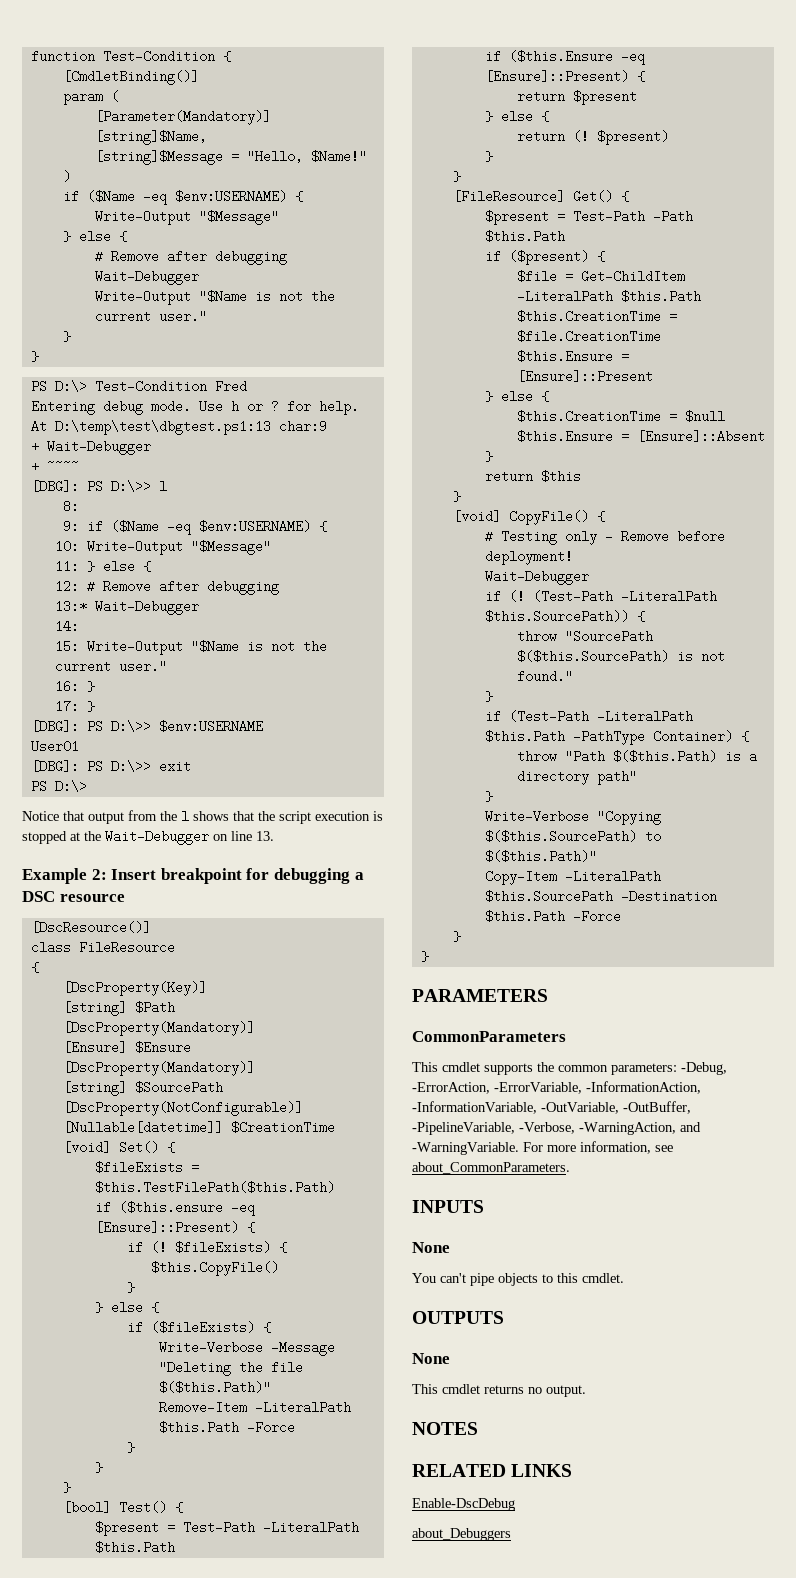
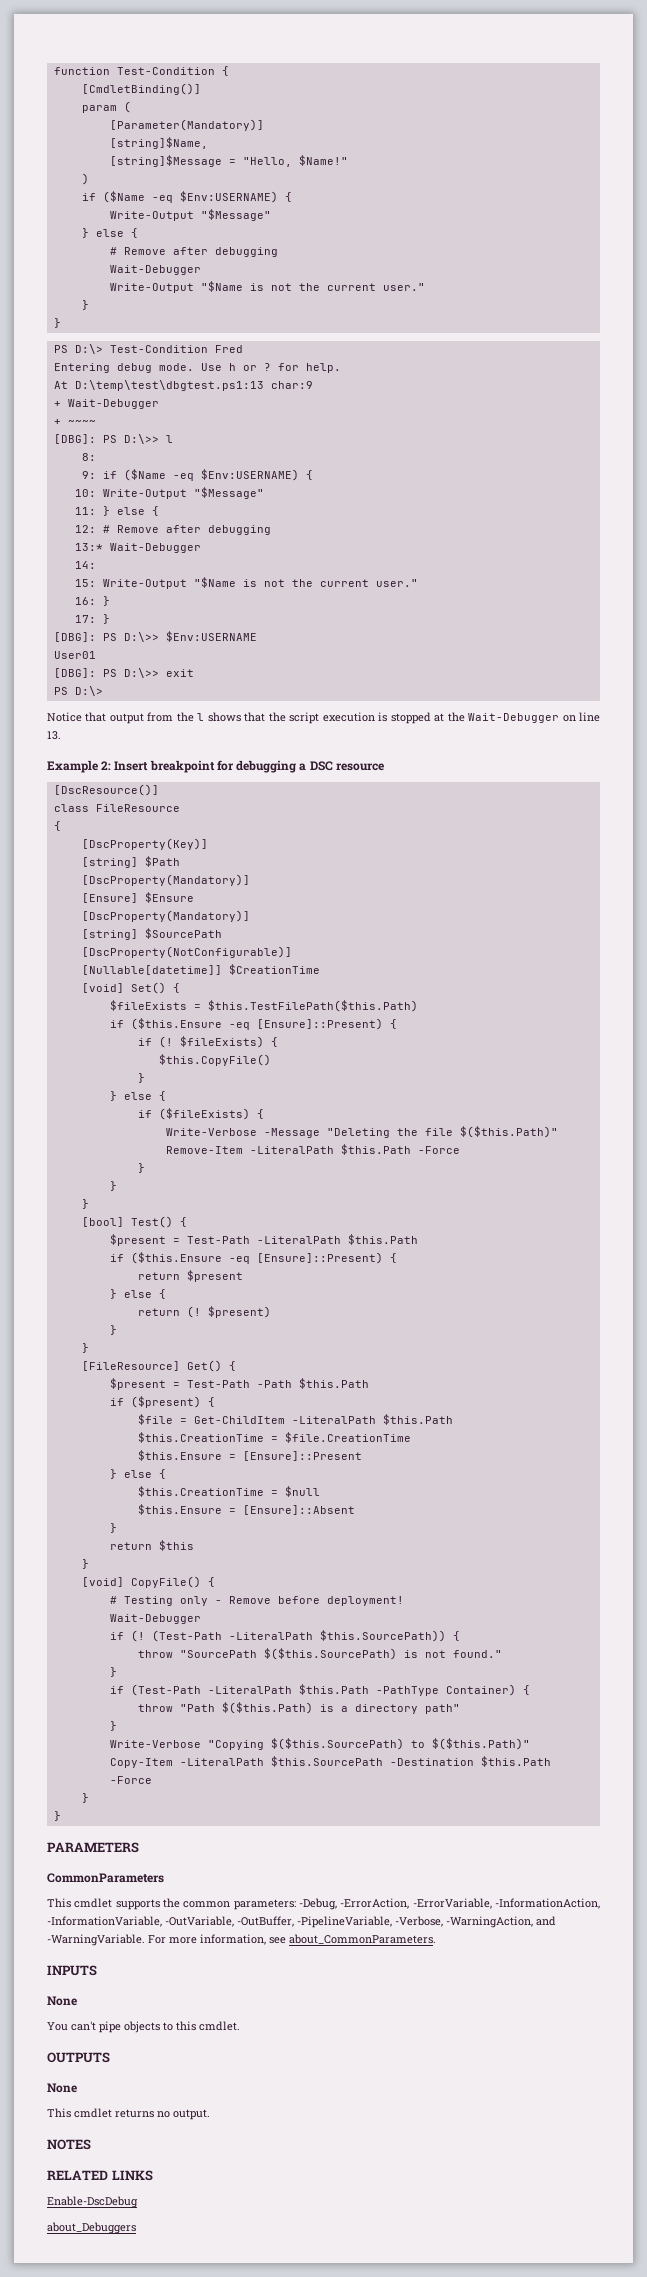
[174,190,287,203] $env:USERNAME) -> [179,191,278,203] $Env:USERNAME)
[198,520,311,533] $env:USERNAME) -> [200,469,299,481] $Env:USERNAME)
[158,720,263,733] $env:USERNAME -> [165,631,257,642] $Env:USERNAME
[118,1201,223,1214] ($this.ensure -> [130,1018,222,1030] ($this.Ensure

